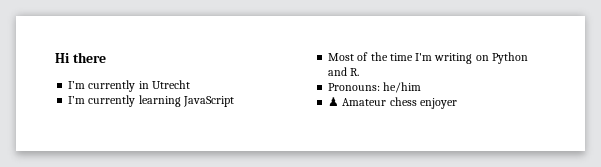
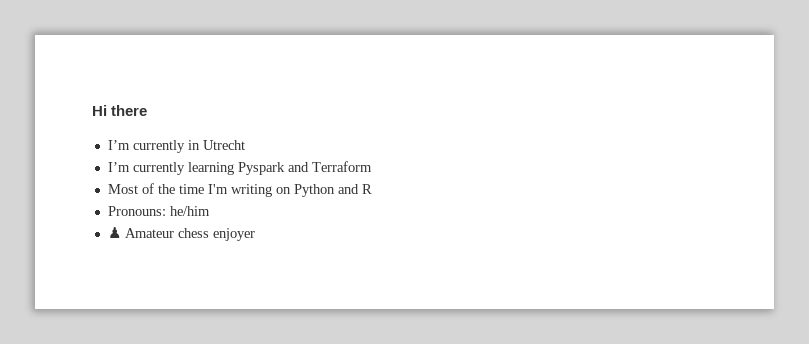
[182,96,234,107] JavaScript -> [237,161,372,175] Pyspark and Terraform
[350,68,360,76] R. -> [361,184,372,194] R

